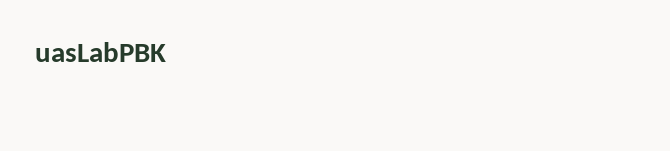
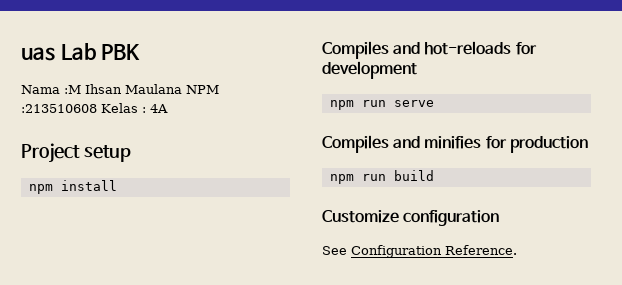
[35,42,166,62] uasLabPBK -> [21,43,141,61] [21,84,219,94] [21,103,168,113] [21,143,131,163] [28,180,117,194] [322,41,537,59] [322,61,417,79] [329,100,434,110] [322,135,588,153] [329,170,434,184] [322,210,500,226] [322,245,517,258] uas Lab PBK // Nama :M Ihsan Maulana NPM :213510608 Kelas : 4A // Project setup // npm install // Compiles and hot-reloads for development // npm run serve // Compiles and minifies for production // npm run build // Customize configuration // See Configuration Reference.

